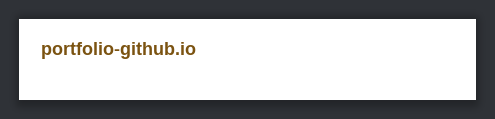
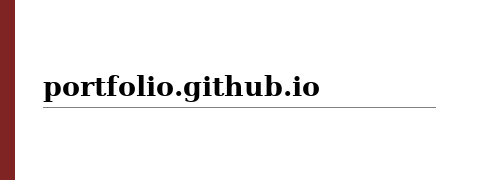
[41,42,196,59] portfolio-github.io -> [43,75,320,102] portfolio.github.io

